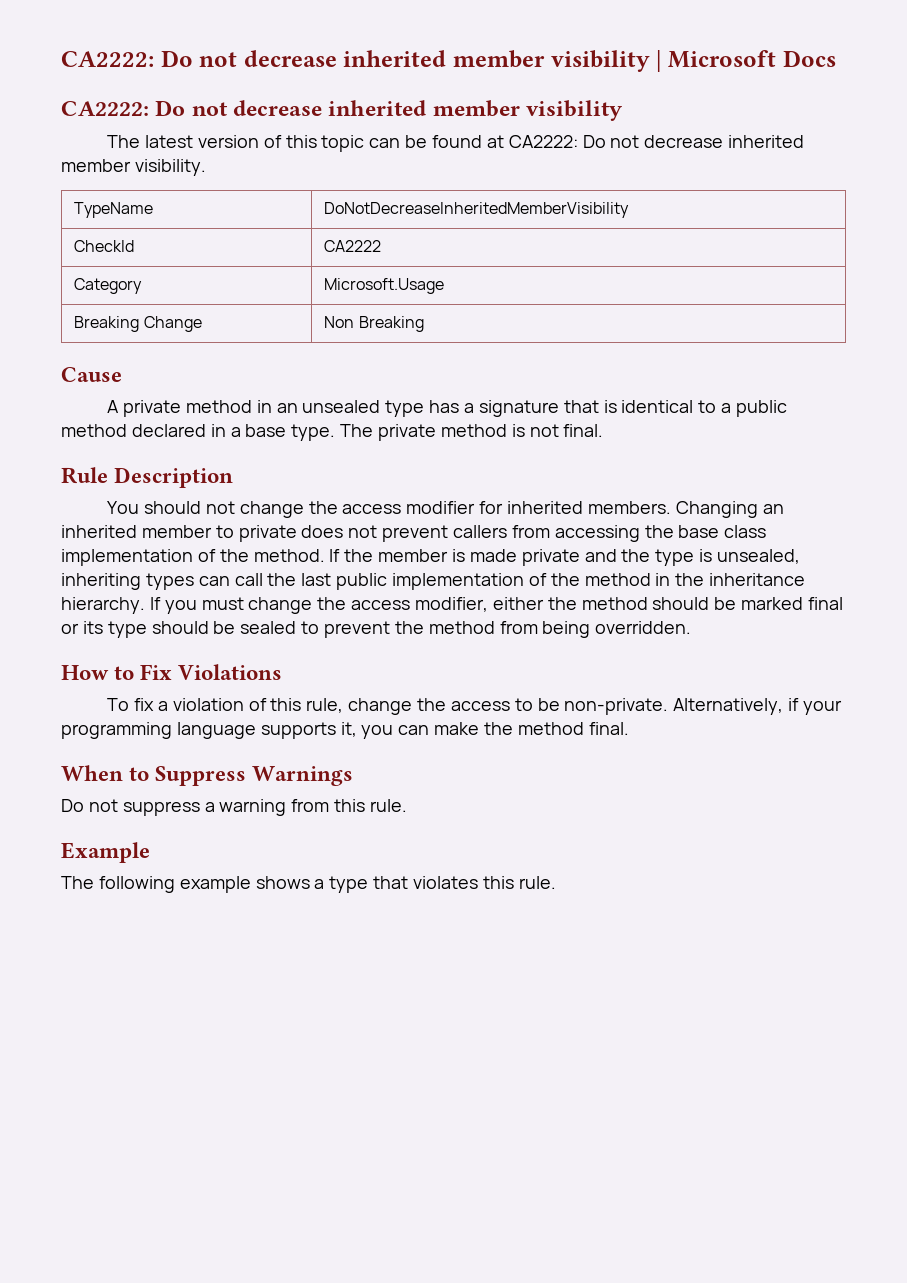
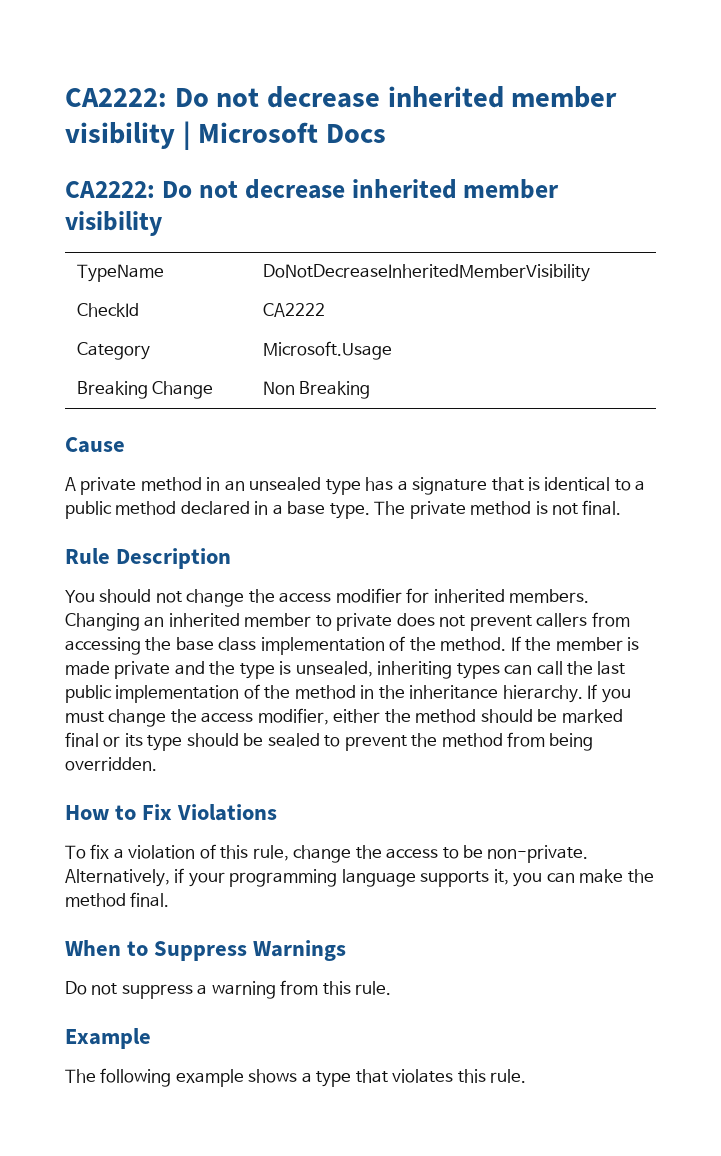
[107,135,805,152] [61,159,206,176] // The latest version of this topic can be found at CA2222: Do not decrease inherited member visibility. -> (162, 223) none

